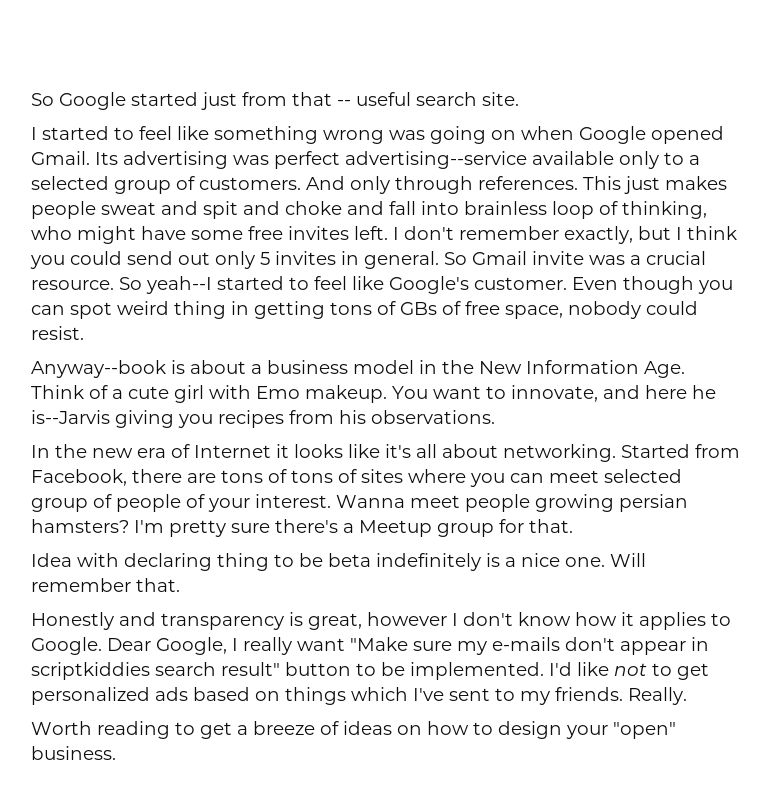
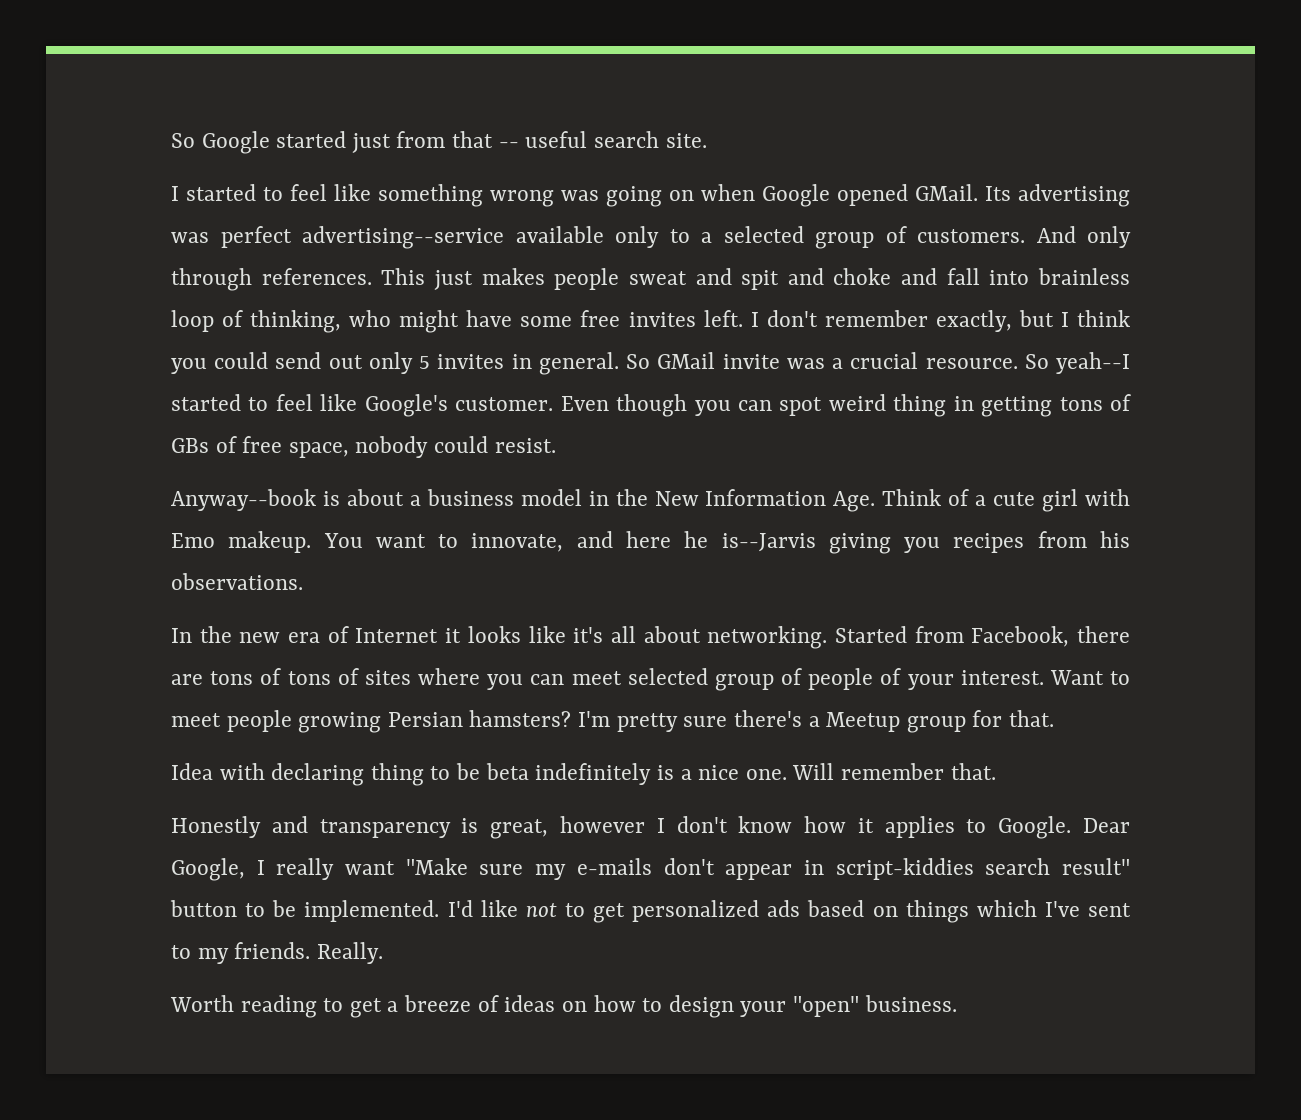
[31,151,90,165] Gmail. -> [915,184,978,201] GMail.
[472,251,527,265] Gmail -> [657,352,716,369] GMail
[336,495,405,508] Wanna -> [1049,670,1130,685] Want to
[619,494,688,512] persian -> [387,712,463,727] Persian
[31,662,150,680] scriptkiddies -> [835,858,974,880] script-kiddies

